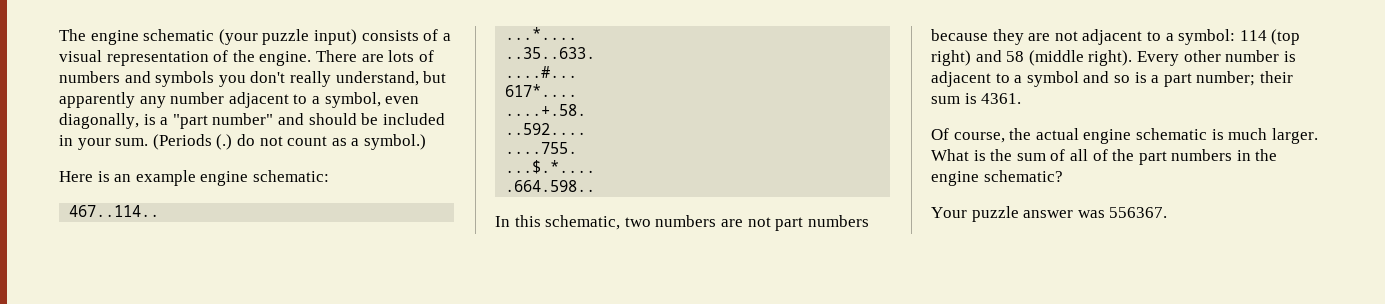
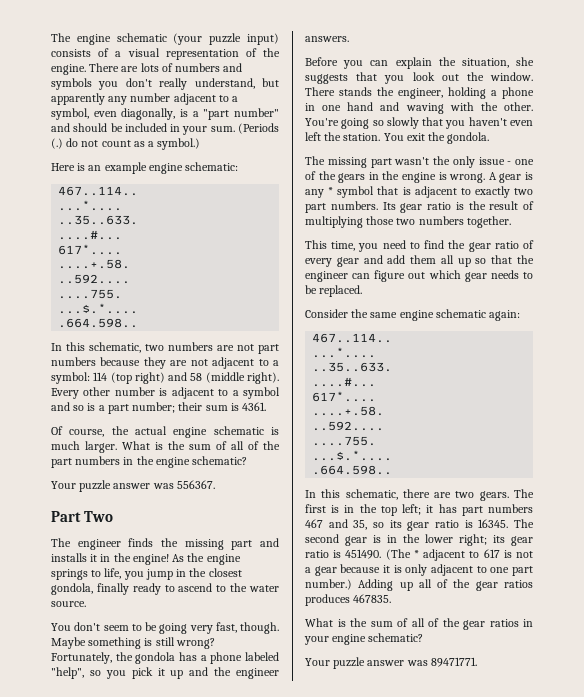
(1168, 212) none -> [51,511,114,522] [51,538,279,550] [51,553,241,565] [51,568,242,580] [51,583,279,595] [51,601,86,607] [51,622,279,634] [51,637,215,649] [51,652,279,664] [51,667,279,679] [305,36,349,42] [305,57,534,69] [305,72,533,84] [305,87,534,99] [305,102,533,114] [305,117,533,129] [305,132,490,144] [305,156,534,168] [305,171,533,183] [305,186,533,198] [305,201,534,213] [305,216,511,228] [305,240,534,252] [305,255,534,267] [305,270,533,282] [305,285,363,297] [305,309,521,321] [312,333,393,343] [312,347,377,358] [312,362,393,372] [312,377,377,387] [312,391,377,402] [312,406,385,416] [312,421,385,431] [312,436,377,446] [312,450,393,461] [312,465,393,475] [305,489,534,501] [305,504,533,516] [305,519,534,531] [305,534,533,546] [305,549,533,561] [305,564,533,576] [305,579,533,591] [305,594,392,606] [305,618,533,630] [304,633,424,645] [305,657,477,669] // Part Two // The engineer finds the missing part and installs it in the engine! As the engine springs to life, you jump in the closest gondola, finally ready to ascend to the water source. // You don't seem to be going very fast, though. Maybe something is still wrong? Fortunately, the gondola has a phone labeled "help", so you pick it up and the engineer answers. // Before you can explain the situation, she suggests that you look out the window. There stands the engineer, holding a phone in one hand and waving with the other. You're going so slowly that you haven't even left the station. You exit the gondola. // The missing part wasn't the only issue - one of the gears in the engine is wrong. A gear is any * symbol that is adjacent to exactly two part numbers. Its gear ratio is the result of multiplying those two numbers together. // This time, you need to find the gear ratio of every gear and add them all up so that the engineer can figure out which gear needs to be replaced. // Consider the same engine schematic again: // 467..114.. // ...*.... // ..35..633. // ....#... // 617*.... // ....+.58. // ..592.... // ....755. // ...$.*.... // .664.598.. // In this schematic, there are two gears. The first is in the top left; it has part numbers 467 and 35, so its gear ratio is 16345. The second gear is in the lower right; its gear ratio is 451490. (The * adjacent to 617 is not a gear because it is only adjacent to one part number.) Adding up all of the gear ratios produces 467835. // What is the sum of all of the gear ratios in your engine schematic? // Your puzzle answer was 89471771.

